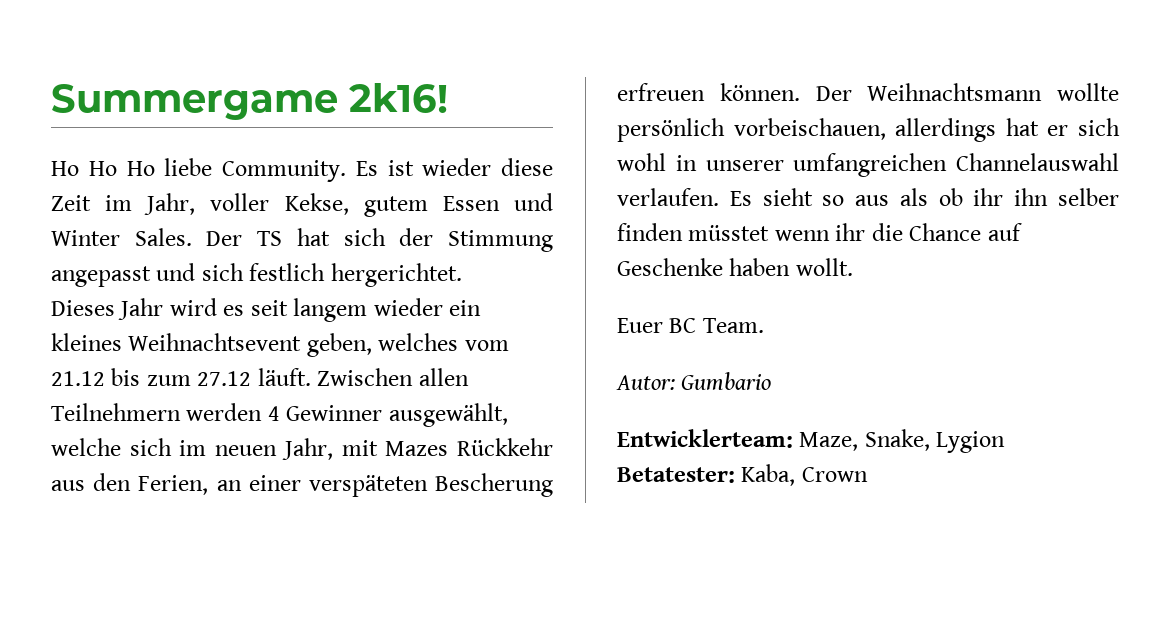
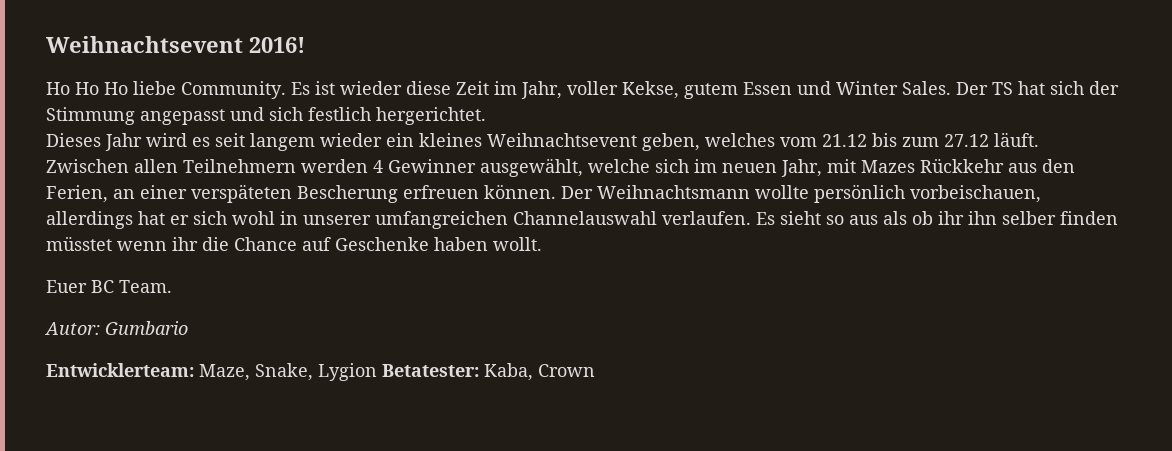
[51,83,448,120] Summergame 2k16! -> [46,36,305,53] Weihnachtsevent 2016!

